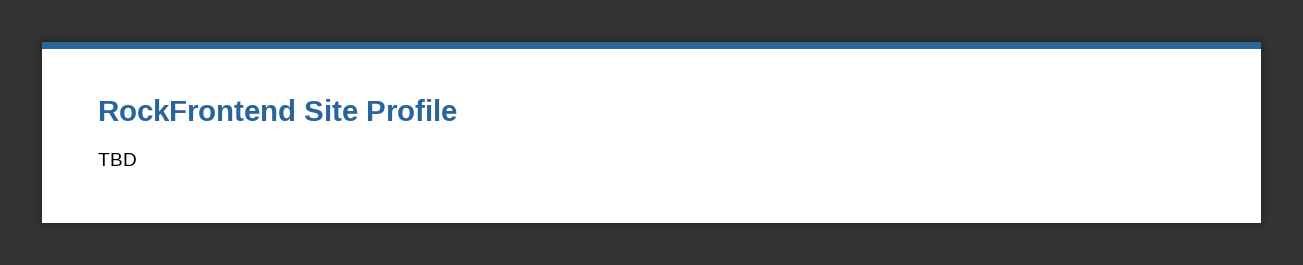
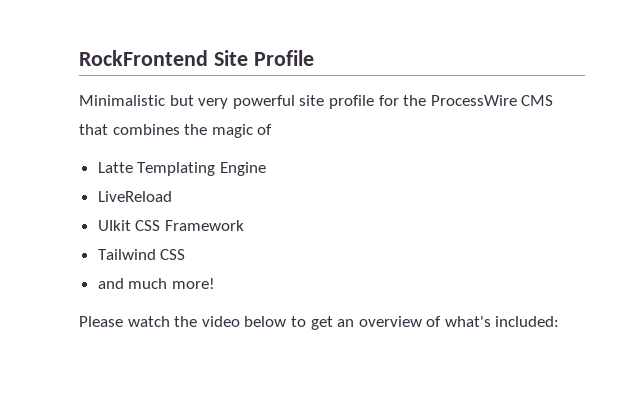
[98,153,137,166] TBD -> [79,95,554,109] [79,124,273,138] [97,162,266,176] [97,191,172,202] [97,220,244,231] [97,249,186,260] [97,278,215,289] [79,316,560,330] Minimalistic but very powerful site profile for the ProcessWire CMS that combines the magic of // Latte Templating Engine // LiveReload // UIkit CSS Framework // Tailwind CSS // and much more! // Please watch the video below to get an overview of what's included:

